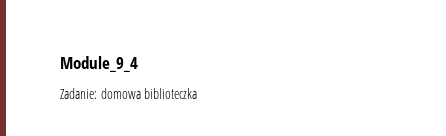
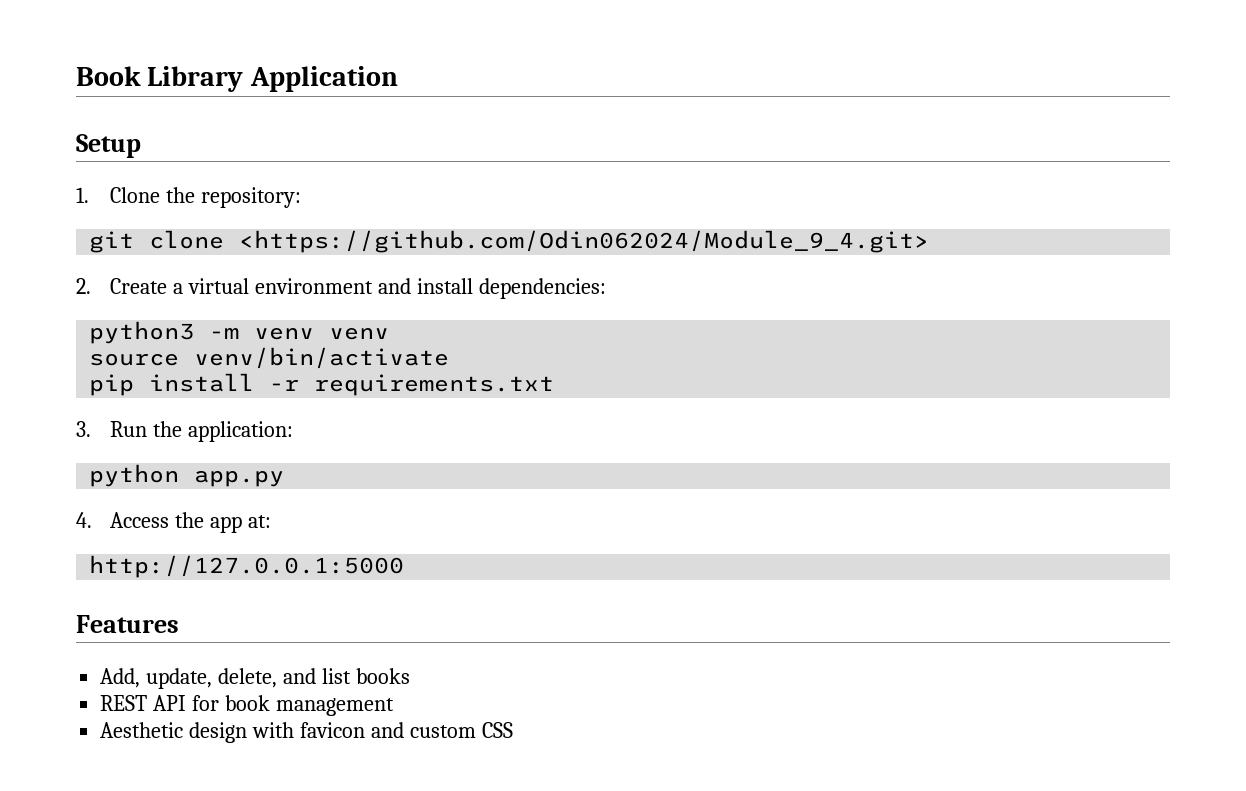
[60,56,138,72] [60,88,198,99] Module_9_4 // Zadanie: domowa biblioteczka -> [76,66,398,92] [76,134,141,158] [76,187,301,208] [89,230,930,253] [76,278,606,299] [89,321,390,344] [89,347,450,369] [89,373,555,396] [76,421,293,442] [89,464,285,487] [76,512,271,533] [89,555,405,578] [76,615,179,633] [100,668,410,689] [100,695,394,716] [100,722,513,743] Book Library Application // Setup // 1. Clone the repository: // git clone <https://github.com/Odin062024/Module_9_4.git> // 2. Create a virtual environment and install dependencies: // python3 -m venv venv // source venv/bin/activate // pip install -r requirements.txt // 3. Run the application: // python app.py // 4. Access the app at: // http://127.0.0.1:5000 // Features // Add, update, delete, and list books // REST API for book management // Aesthetic design with favicon and custom CSS

